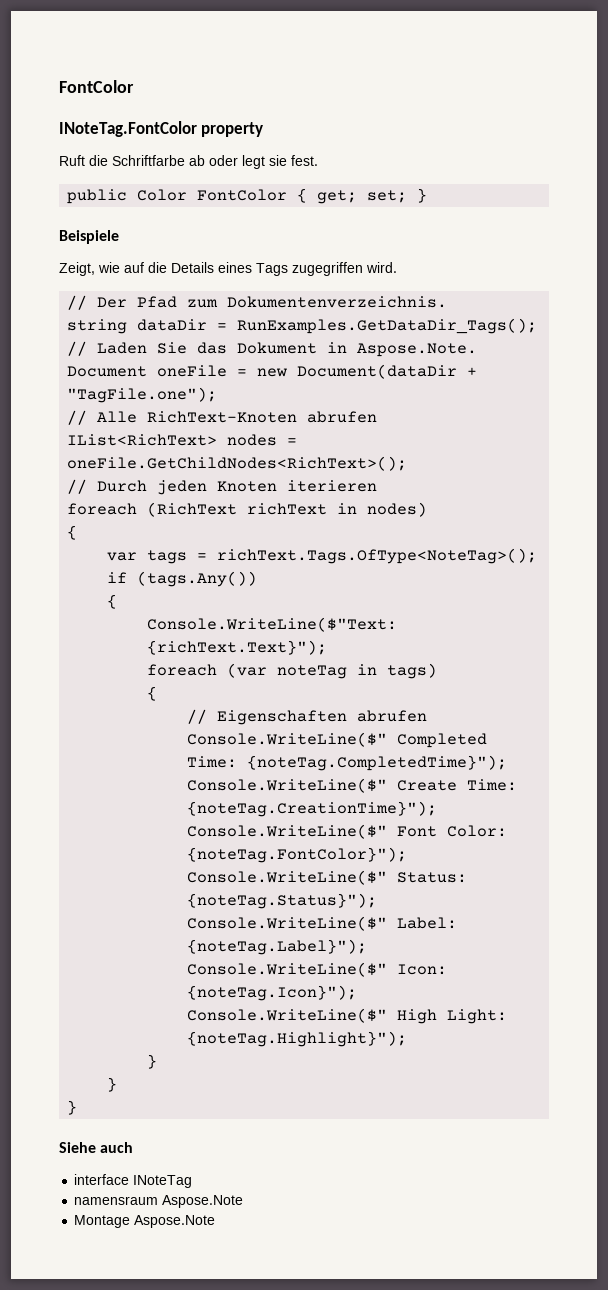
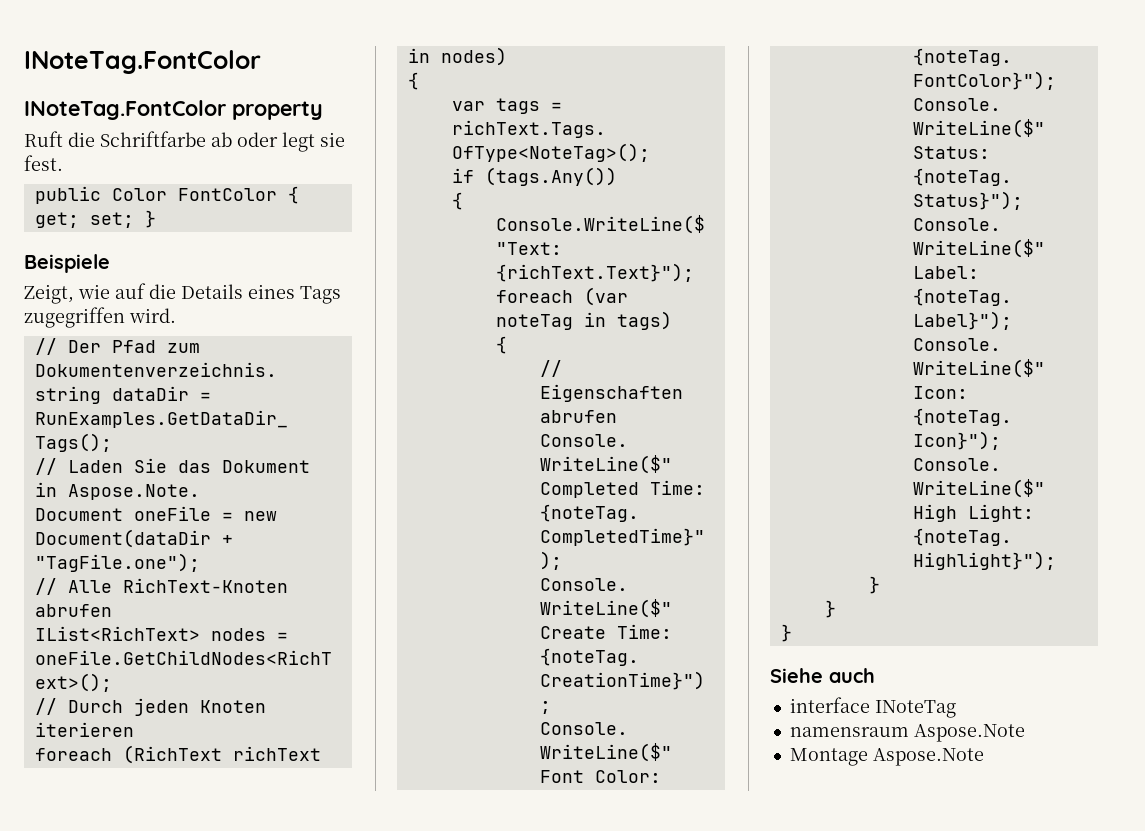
[59,80,134,93] FontColor -> [24,50,261,74] INoteTag.FontColor

